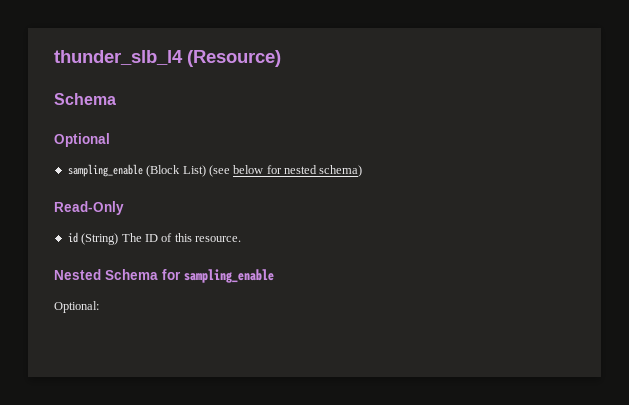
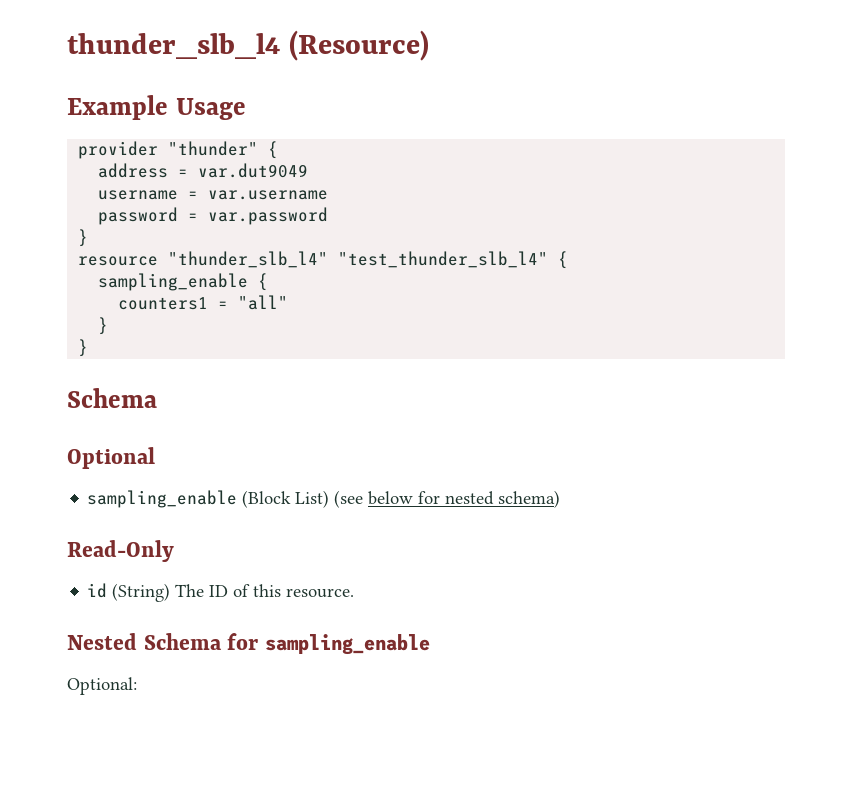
(281, 58) none -> [67,95,246,120] [78,141,279,159] [98,163,309,178] [98,190,329,200] [98,207,329,225] [78,229,89,247] [78,251,569,269] [98,273,269,291] [118,295,289,310] [98,317,109,335] [78,339,89,357] // Example Usage // provider "thunder" { // address = var.dut9049 // username = var.username // password = var.password // } // resource "thunder_slb_l4" "test_thunder_slb_l4" { // sampling_enable { // counters1 = "all" // } // }

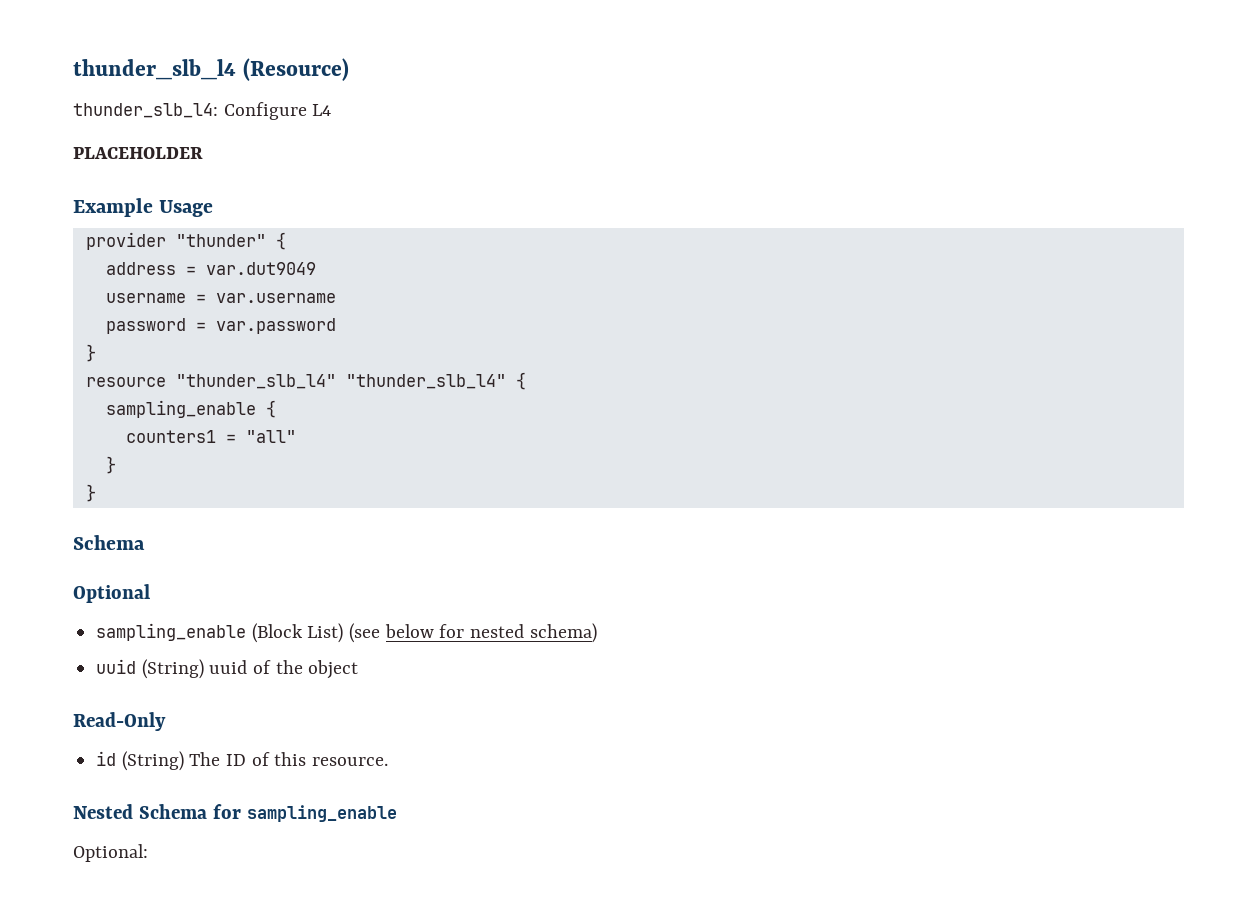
(429, 45) none -> [73,102,332,120] [73,147,203,159] // thunder_slb_l4: Configure L4 // PLACEHOLDER
[338,251,549,268] "test_thunder_slb_l4" -> [345,374,506,389] "thunder_slb_l4"
(561, 499) none -> [96,659,359,679] // uuid (String) uuid of the object

